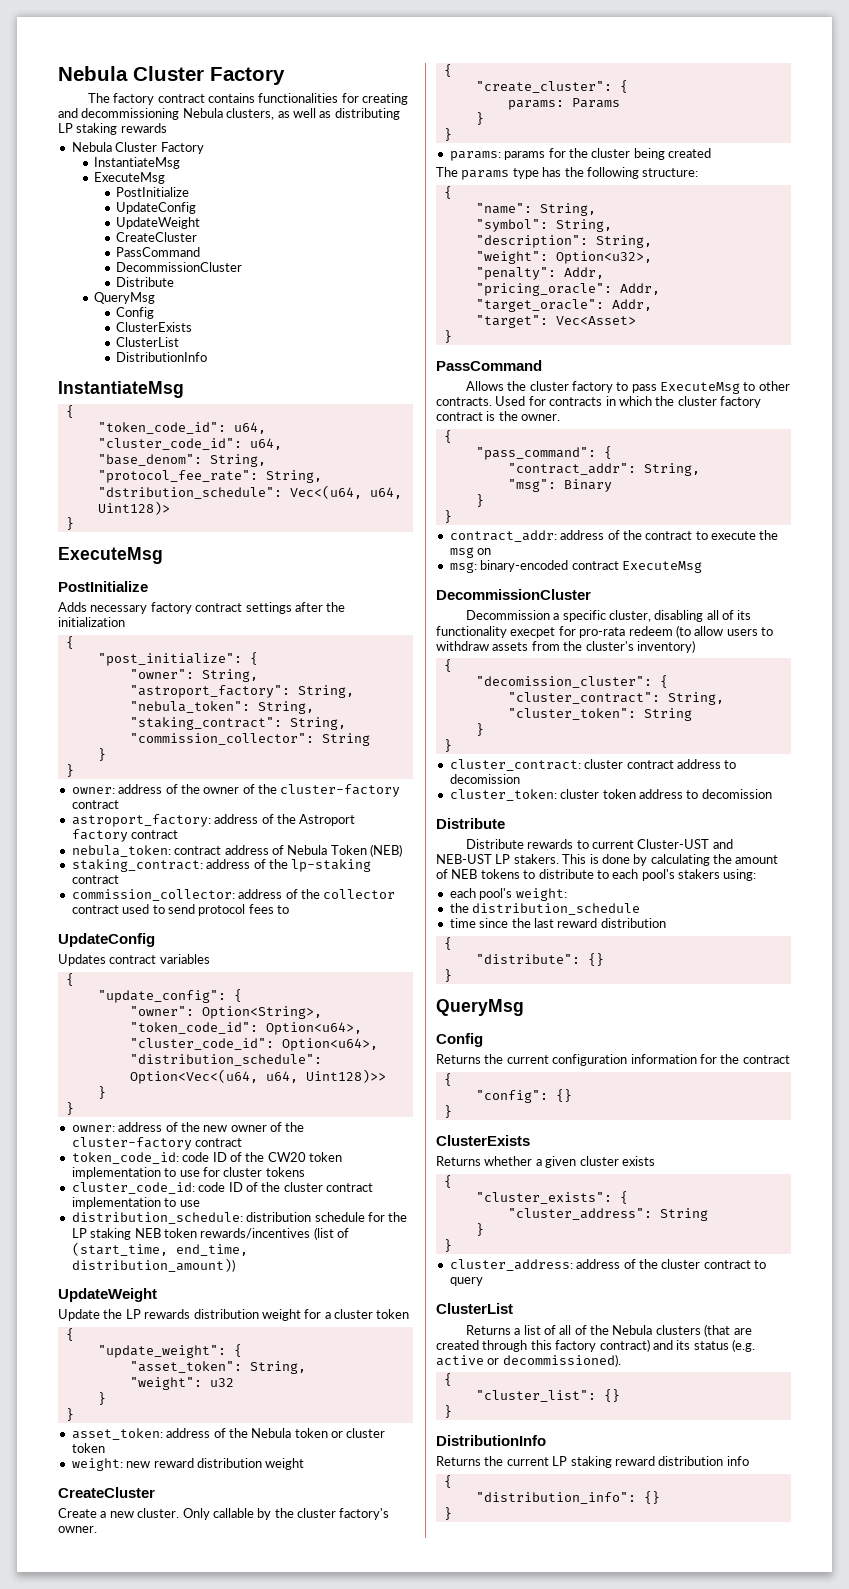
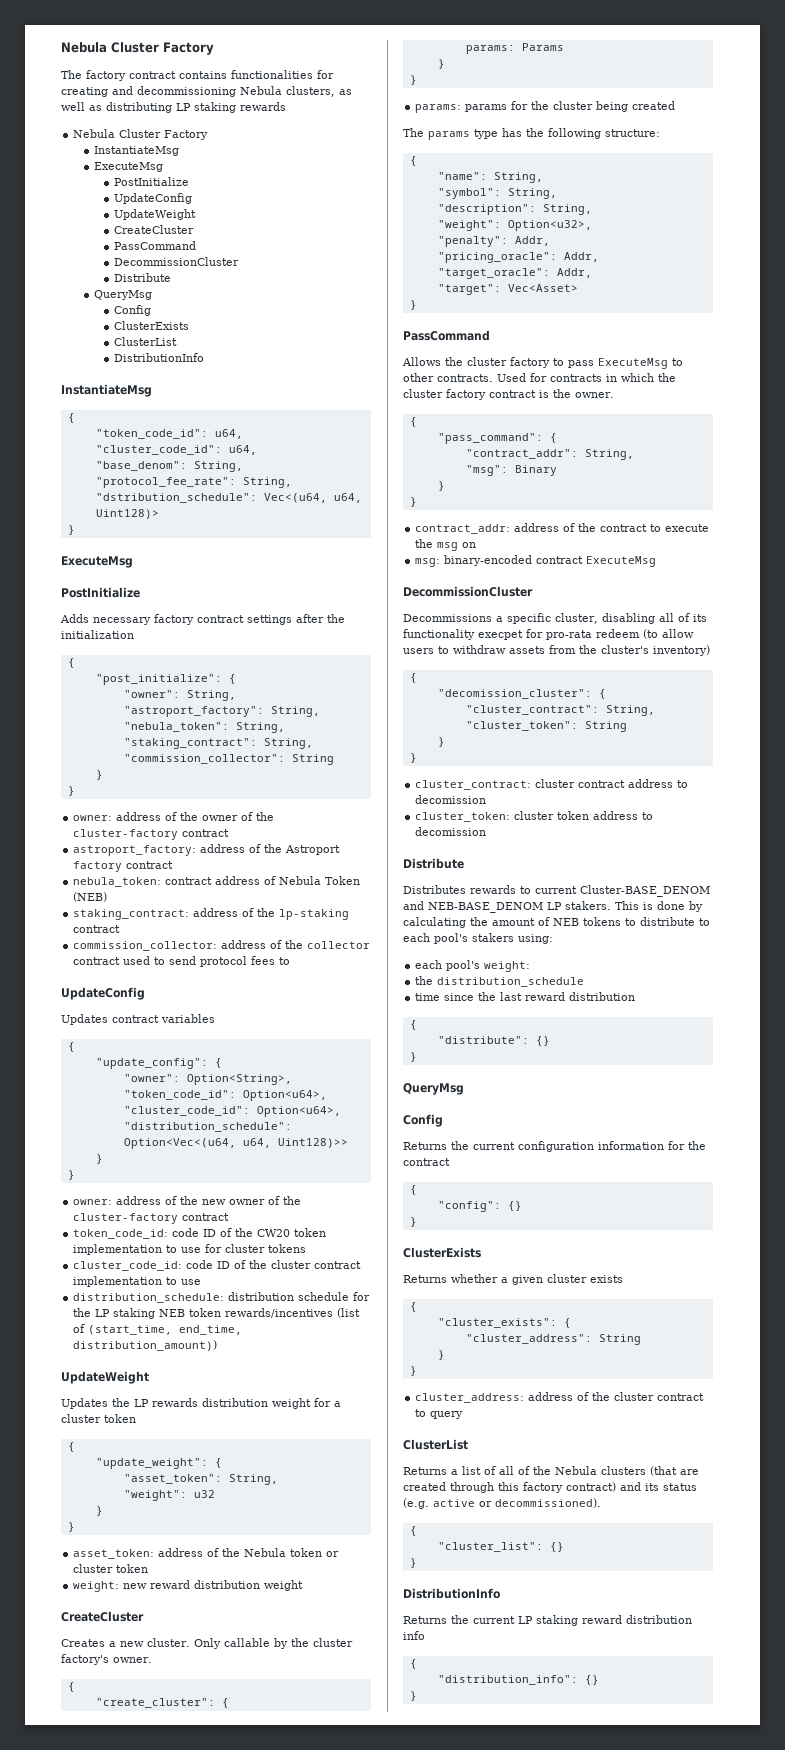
[58,1309,100,1321] Update -> [61,1398,108,1409] Updates
[58,1508,97,1518] Create -> [61,1639,105,1647] Creates
[465,610,550,620] Decommission -> [403,614,492,622] Decommissions
[465,839,524,849] Distribute -> [403,885,466,894] Distributes
[637,839,733,849] [436,854,492,864] Cluster-UST and NEB-UST -> [580,885,710,897] [403,901,543,913] Cluster-BASE_DENOM and NEB-BASE_DENOM

